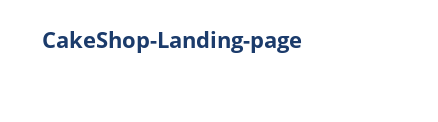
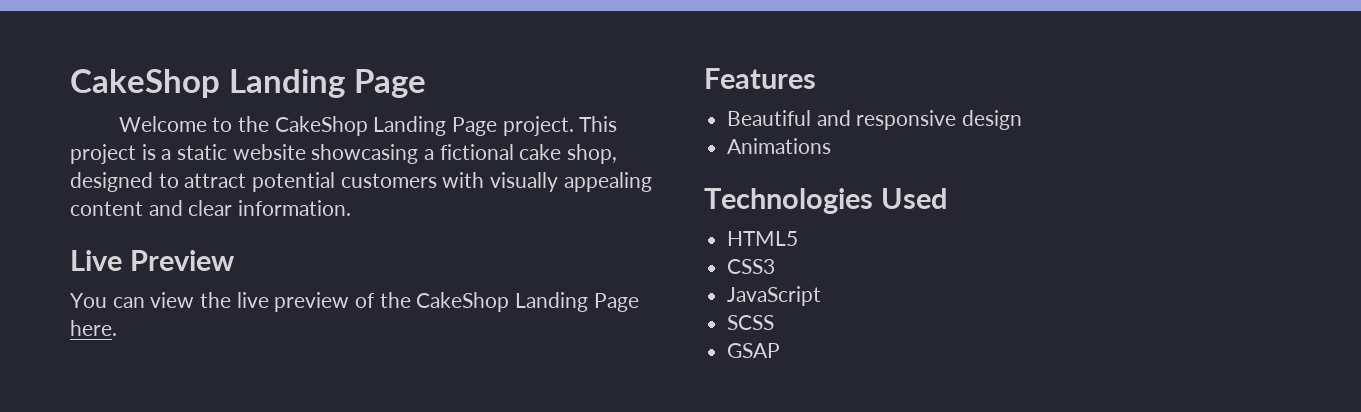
[42,31,302,53] CakeShop-Landing-page -> [70,69,426,98] [118,116,618,136] [70,144,618,164] [70,172,652,192] [70,200,352,216] [70,250,235,271] [70,292,639,312] [70,320,117,336] [704,68,816,89] [727,110,1023,130] [727,138,832,154] [704,188,947,214] [727,231,799,246] [727,259,776,274] [727,286,822,306] [727,315,775,330] [727,343,781,358] CakeShop Landing Page // Welcome to the CakeShop Landing Page project. This project is a static website showcasing a fictional cake shop, designed to attract potential customers with visually appealing content and clear information. // Live Preview // You can view the live preview of the CakeShop Landing Page here. // Features // Beautiful and responsive design // Animations // Technologies Used // HTML5 // CSS3 // JavaScript // SCSS // GSAP

